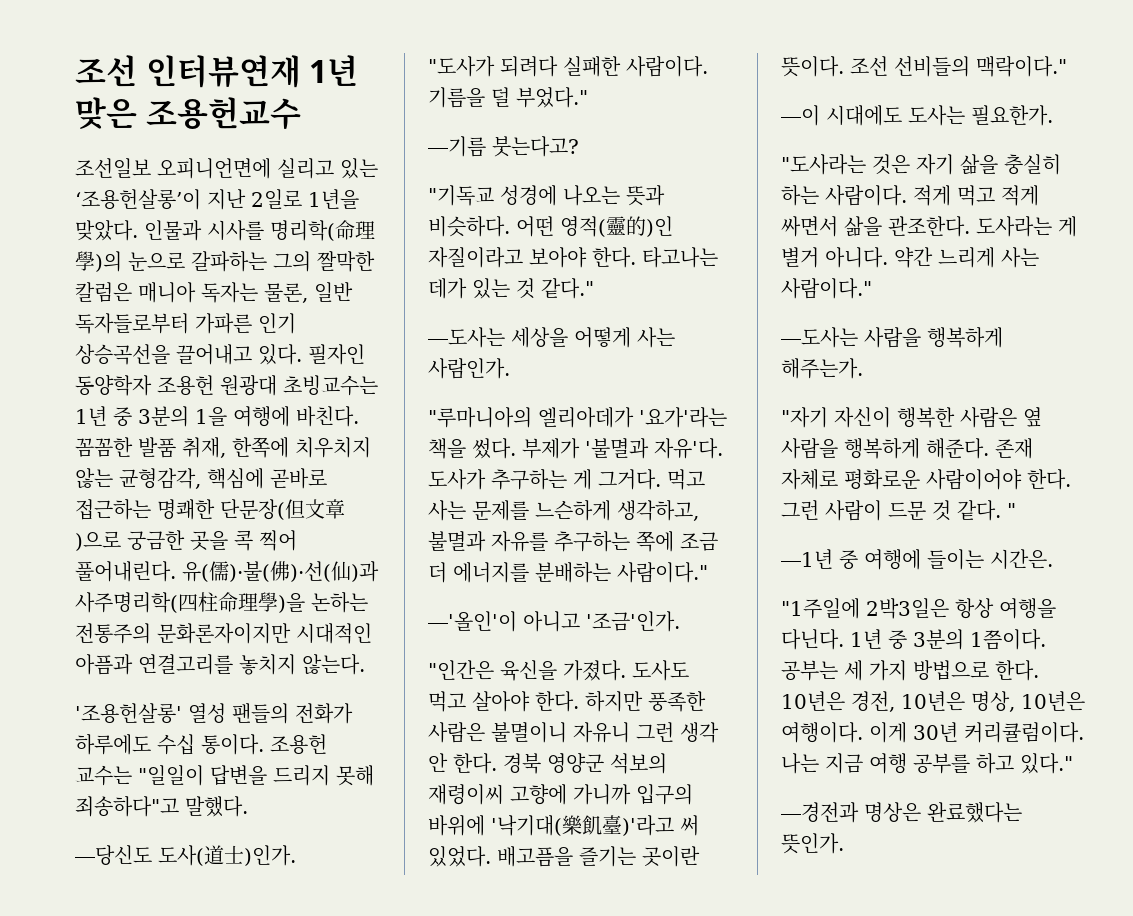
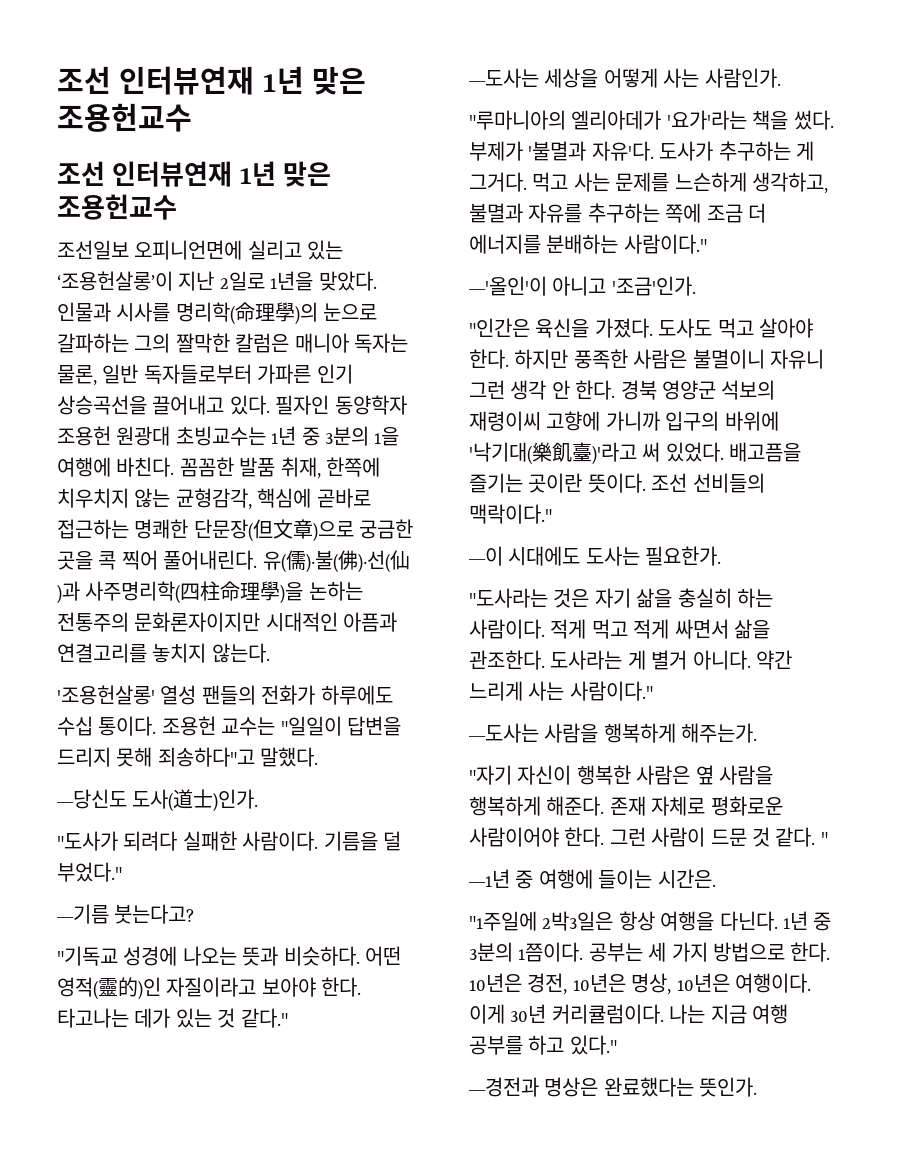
[75,55,359,88] [75,97,301,129] 조선 인터뷰연재 1년 맞은 조용헌교수 -> [57,66,366,95] [57,103,192,132] [57,161,332,187] [57,194,177,220] 조선 인터뷰연재 1년 맞은 조용헌교수 // 조선 인터뷰연재 1년 맞은 조용헌교수

